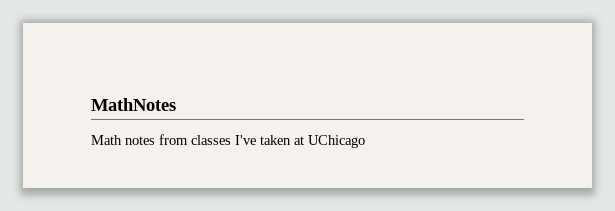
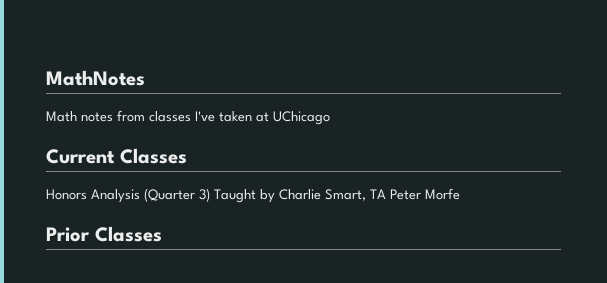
(365, 141) none -> [46,148,187,164] [46,188,460,203] [46,226,162,242] // Current Classes // Honors Analysis (Quarter 3) Taught by Charlie Smart, TA Peter Morfe // Prior Classes

